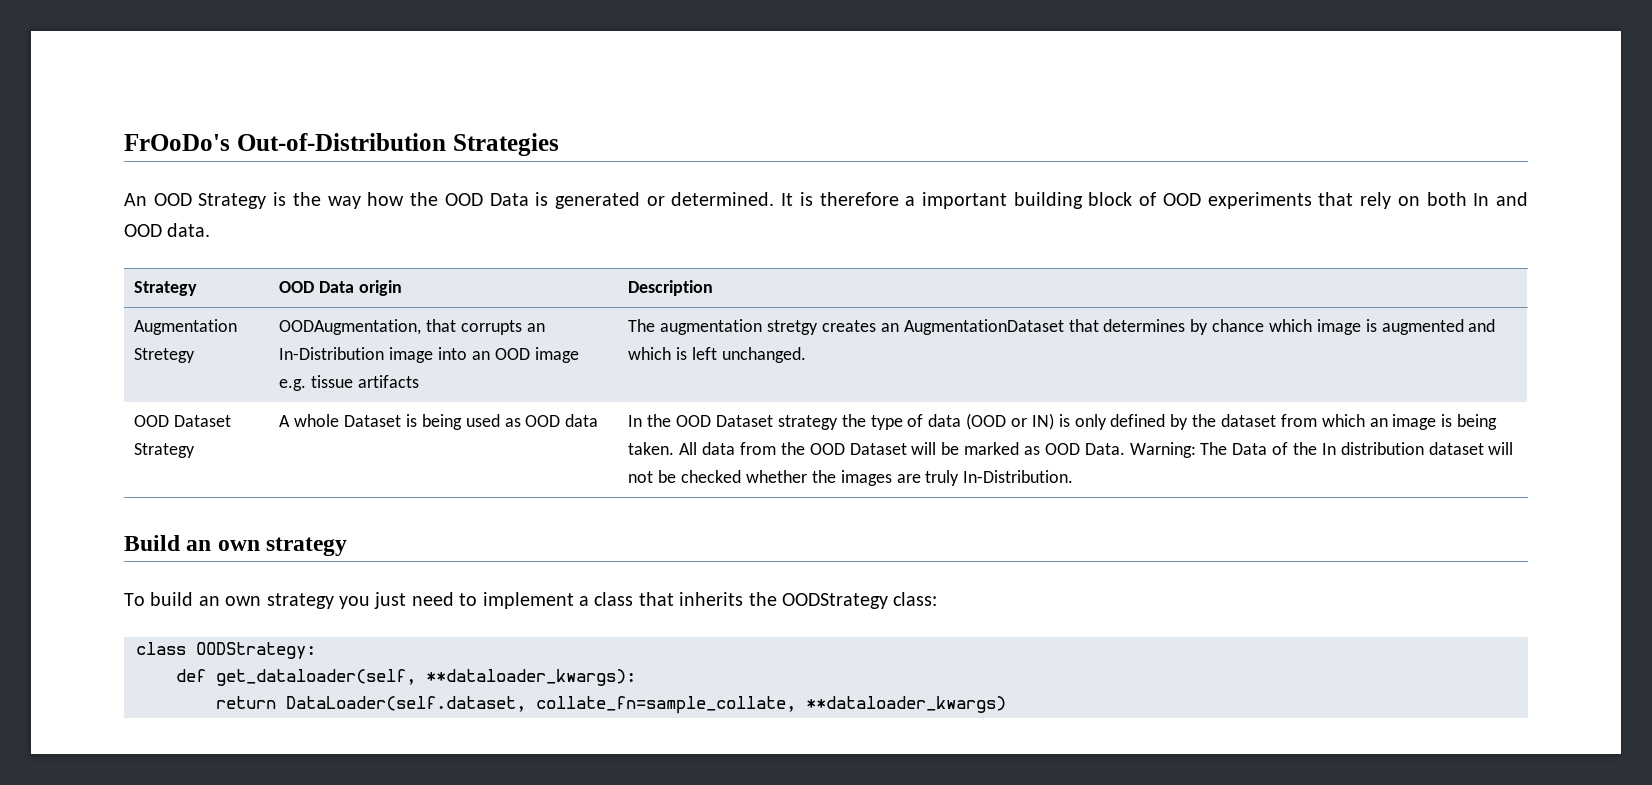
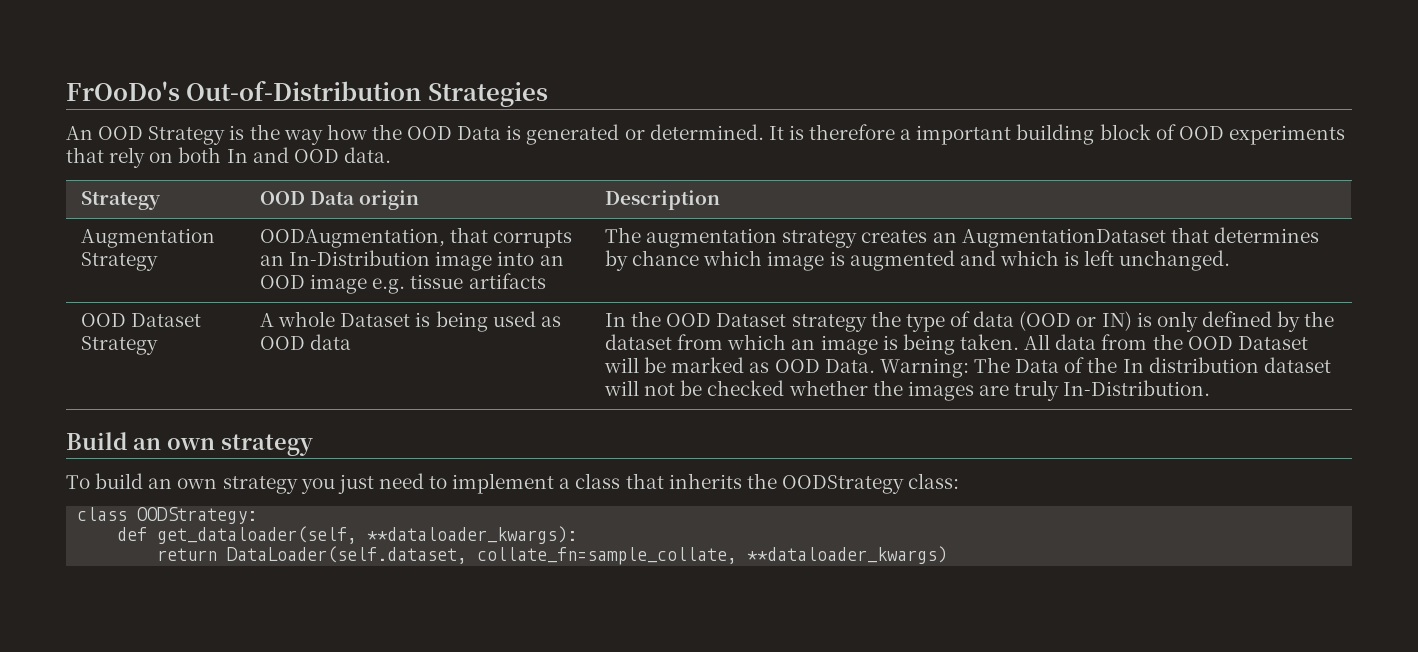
[134,348,196,363] Stretegy -> [81,252,159,271] Strategy
[767,320,819,335] stretgy -> [782,230,858,248] strategy

